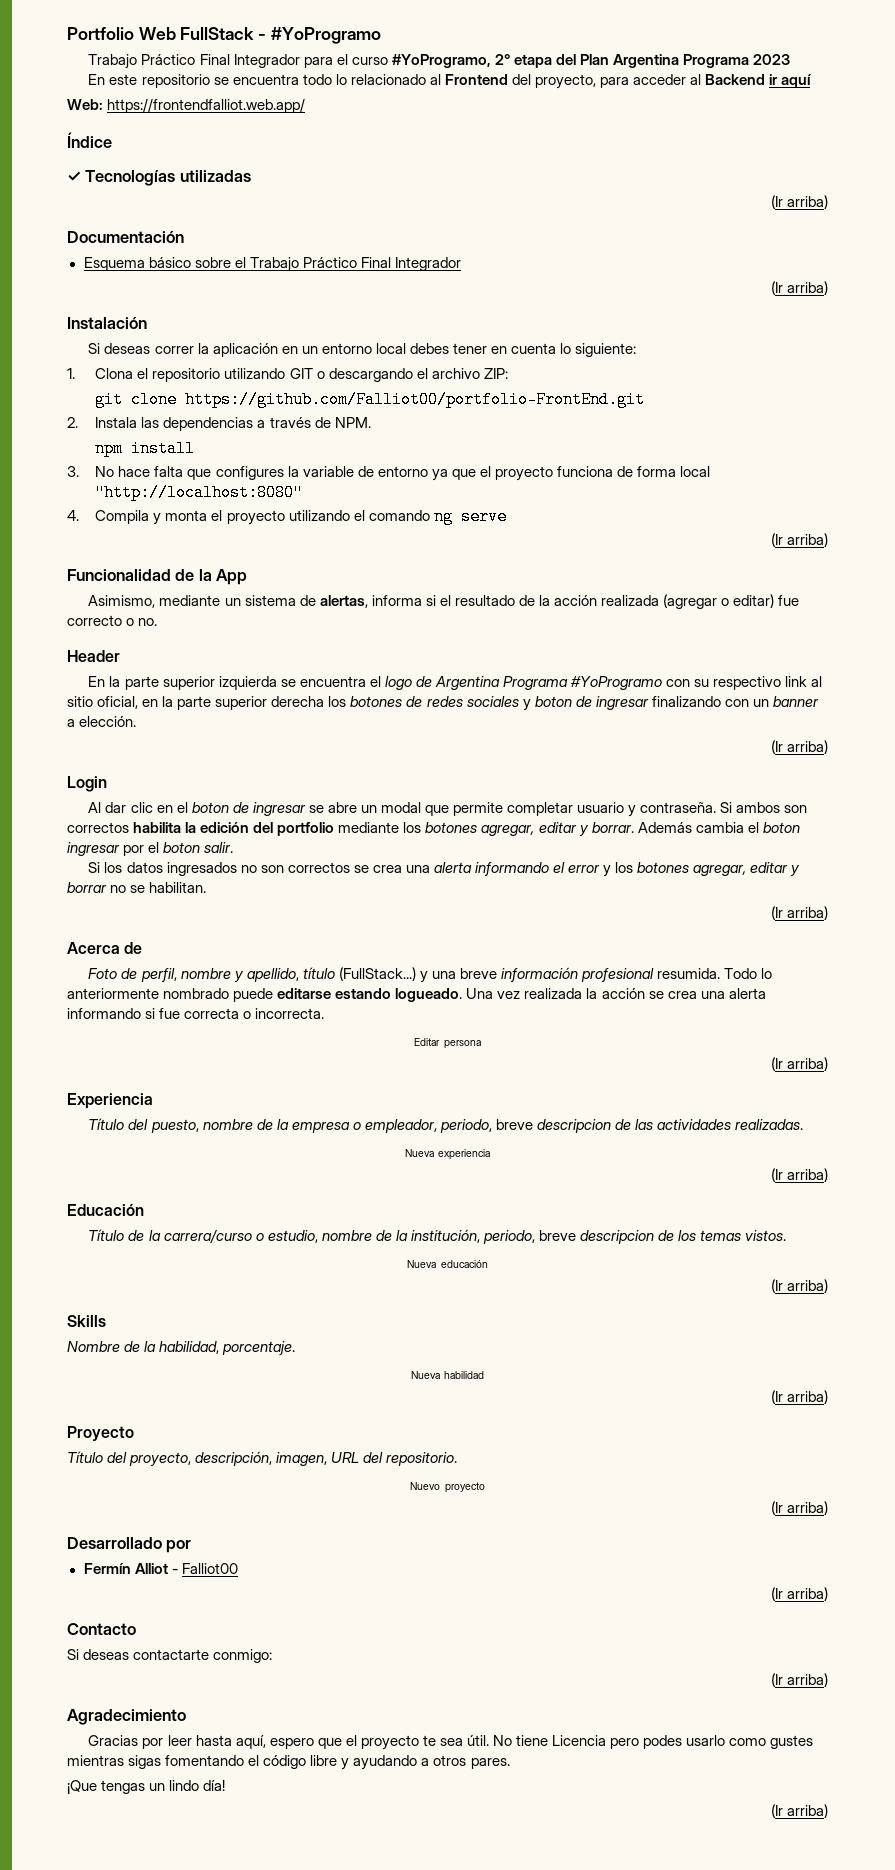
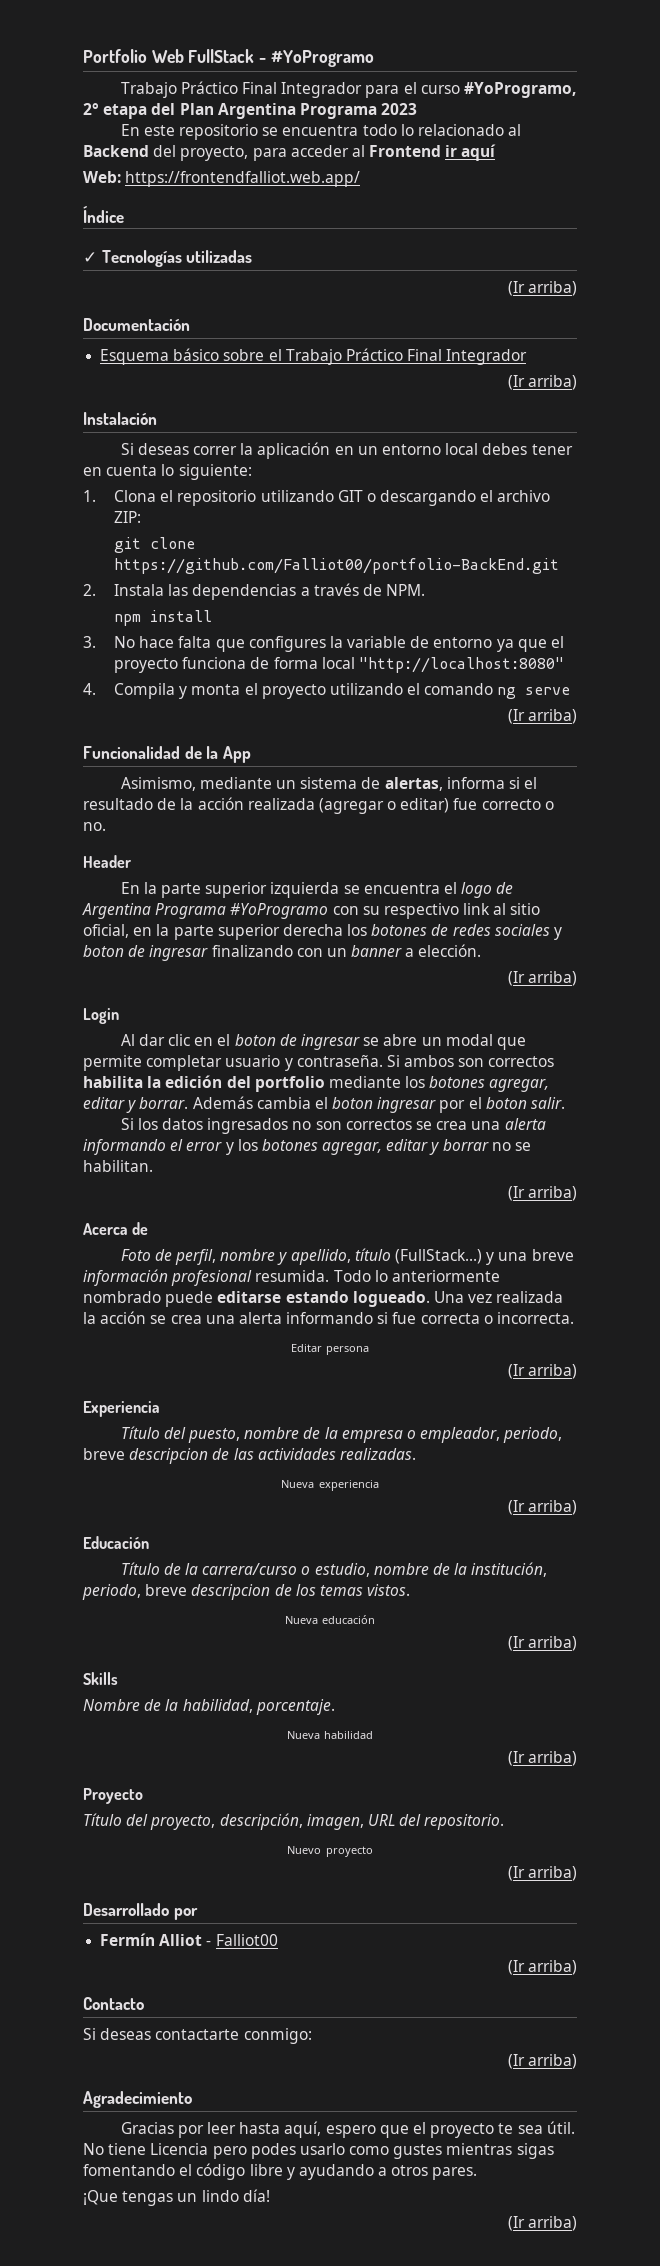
[444,74,508,85] Frontend -> [83,145,149,157] Backend
[705,74,766,85] Backend -> [369,145,442,157] Frontend
[185,391,646,408] https://github.com/Falliot00/portfolio-FrontEnd.git -> [113,558,559,574] https://github.com/Falliot00/portfolio-BackEnd.git

